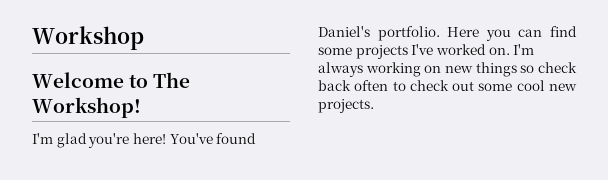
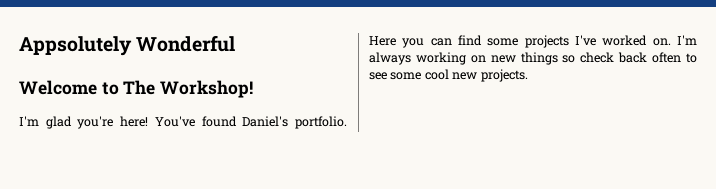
[32,26,144,50] Workshop -> [19,35,236,56] Appsolutely Wonderful
[409,80,475,91] check out -> [369,72,387,80] see

